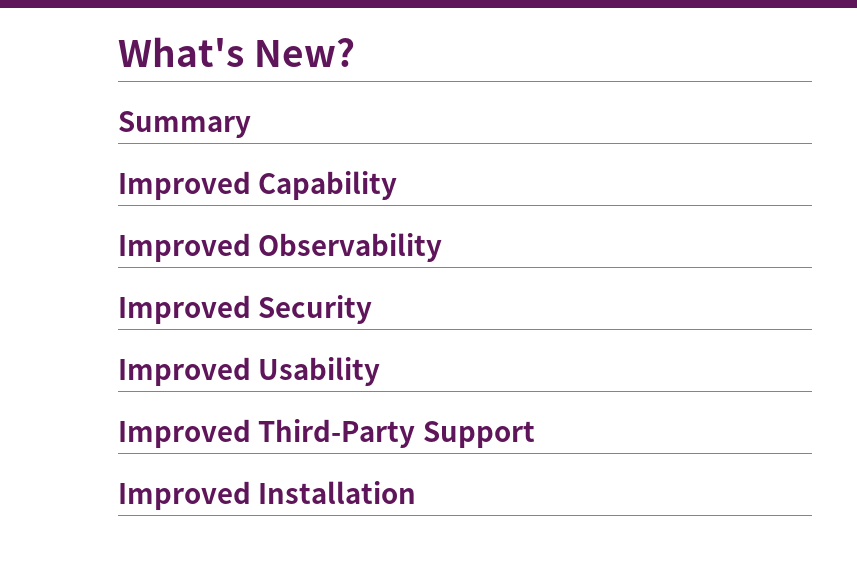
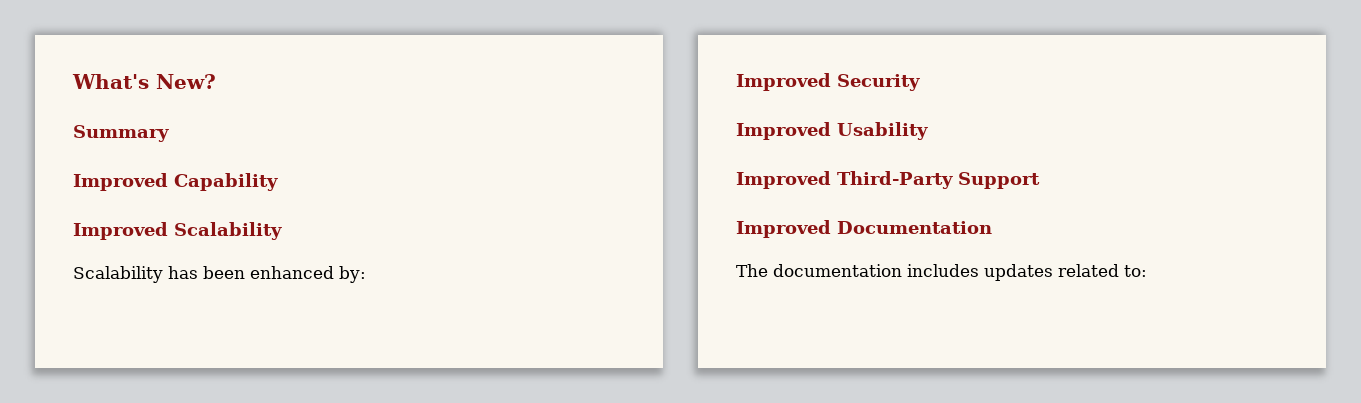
[258,233,443,262] Observability -> [174,222,282,240] [73,266,366,283] Scalability // Scalability has been enhanced by:
[258,481,417,504] Installation -> [837,221,992,234] [736,264,1147,281] Documentation // The documentation includes updates related to:

